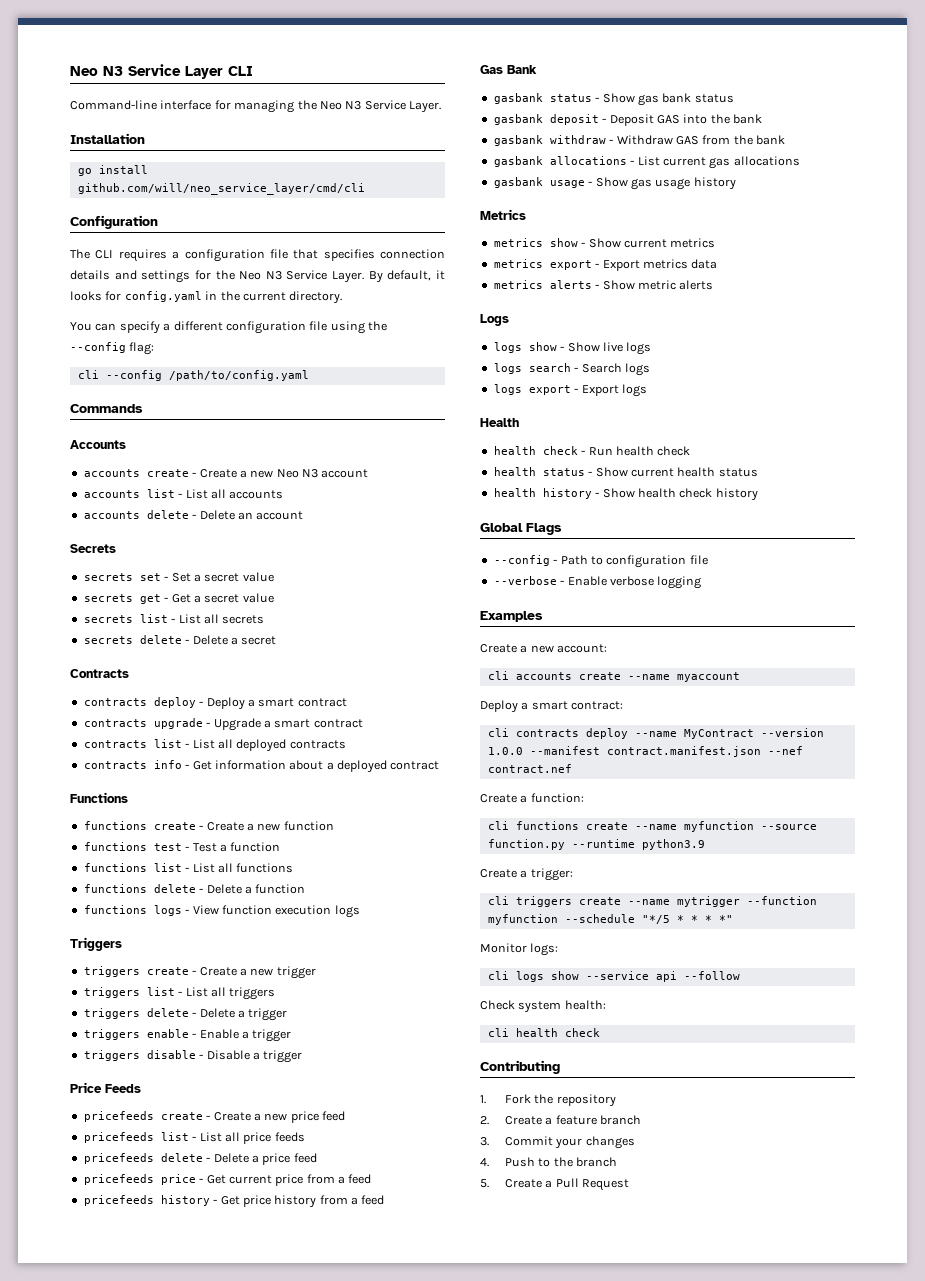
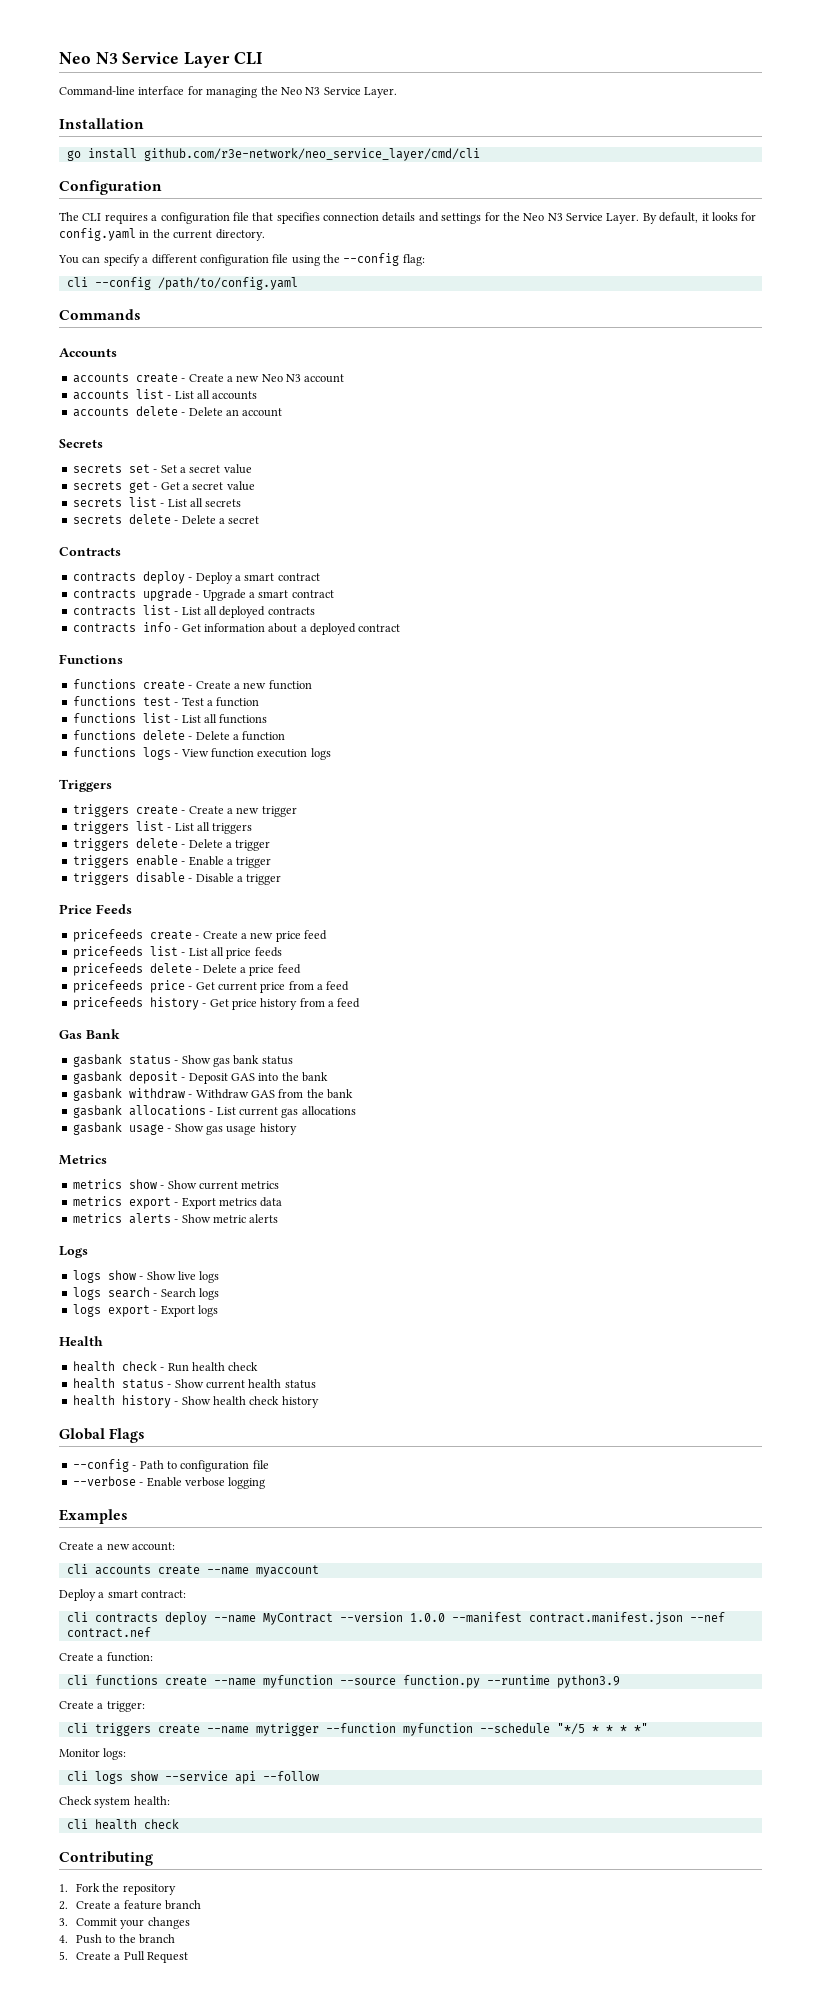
[77,183,365,195] github.com/will/neo_service_layer/cmd/cli -> [143,148,480,161] github.com/r3e-network/neo_service_layer/cmd/cli

